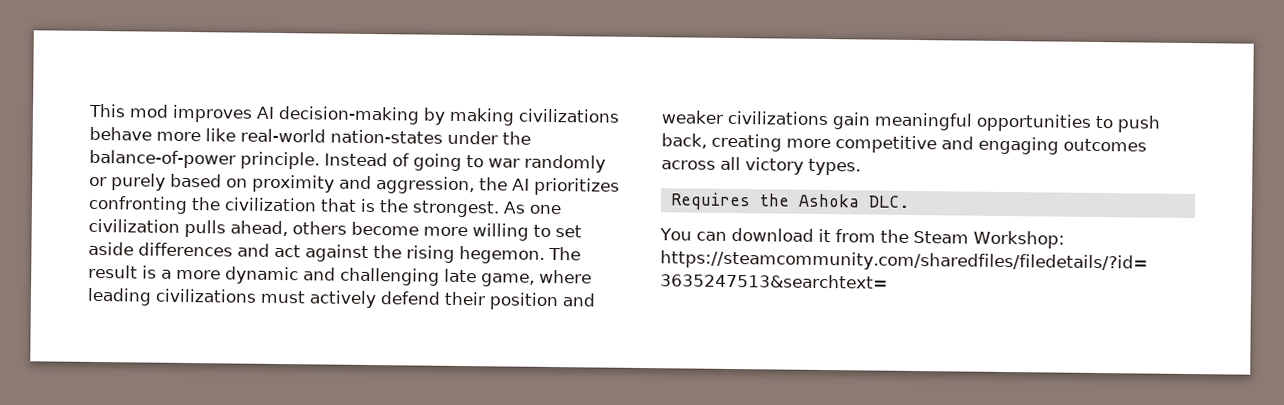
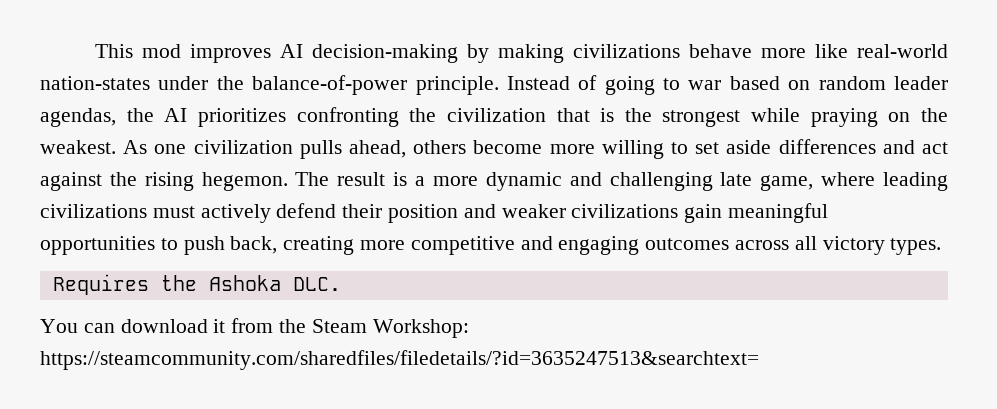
[523,154,606,173] [89,173,475,195] randomly or purely based on proximity and aggression, -> [729,76,948,90] [40,108,116,127] based on random leader agendas,
[412,200,500,218] strongest. -> [662,108,948,127] [40,140,116,154] strongest while praying on the weakest.

